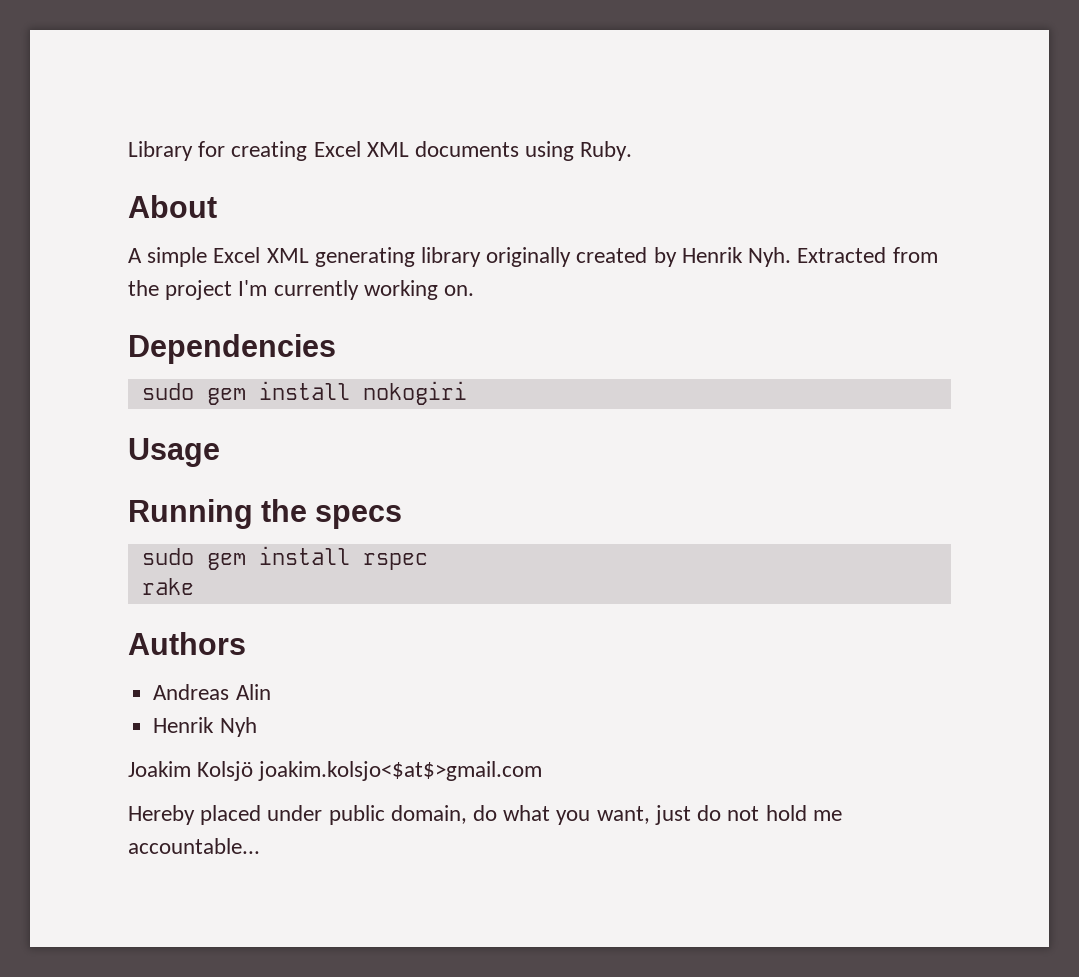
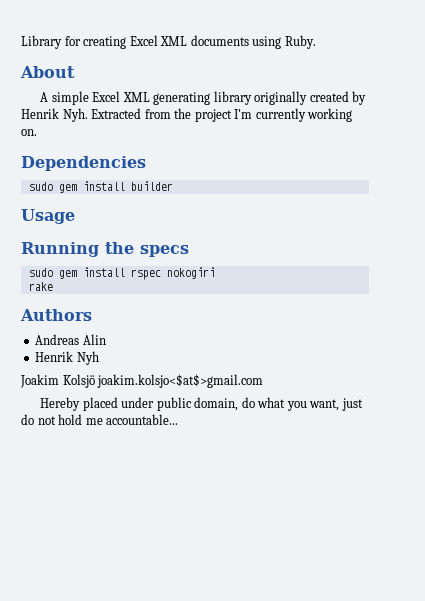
[362,381,467,405] nokogiri -> [130,181,173,191] builder
(428, 561) none -> [166,267,215,279] nokogiri

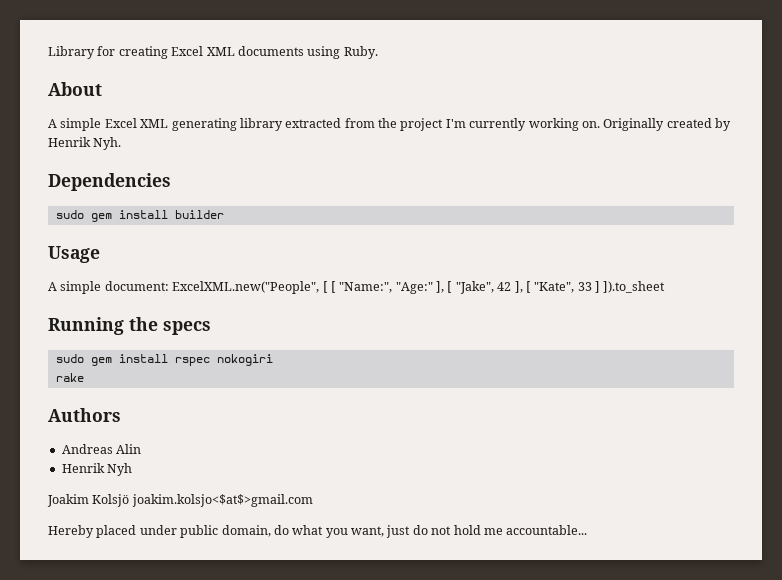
[254,91,367,105] [21,108,142,122] originally created by Henrik Nyh. Extracted -> [285,118,342,128] extracted
(37, 132) none -> [603,118,731,131] [48,137,122,150] Originally created by Henrik Nyh.
(75, 216) none -> [48,281,666,294] // A simple document: ExcelXML.new("People", [ [ "Name:", "Age:" ], [ "Jake", 42 ], [ "Kate", 33 ] ]).to_sheet

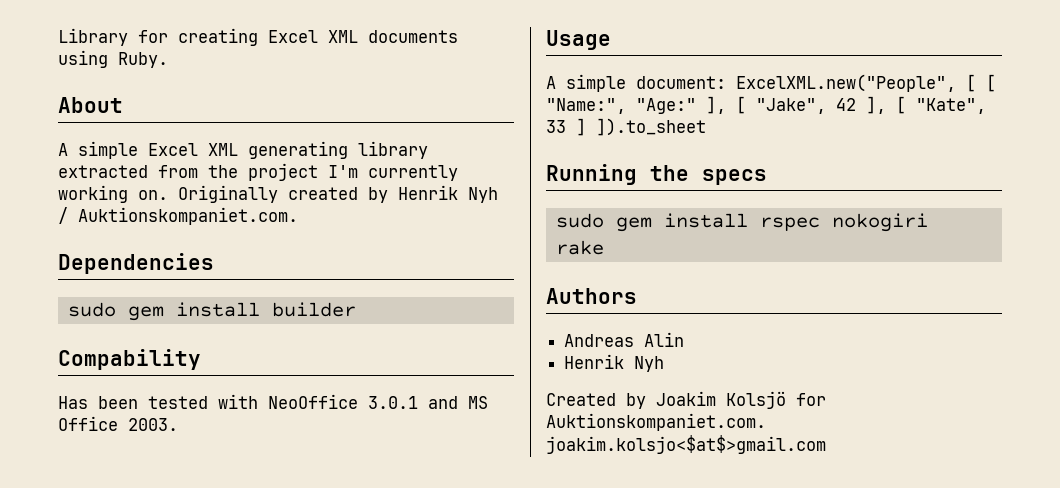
[93,137,122,150] Nyh. -> [468,187,498,203] [58,207,298,225] Nyh / Auktionskompaniet.com.
(224, 214) none -> [58,349,201,370] [58,394,488,409] [58,416,178,431] // Compability // Has been tested with NeoOffice 3.0.1 and MS Office 2003.
[47,494,313,507] [48,525,588,538] Joakim Kolsjö joakim.kolsjo<$at$>gmail.com // Hereby placed under public domain, do what you want, just do not hold me accountable... -> [546,391,826,409] [546,413,766,431] [546,435,826,454] Created by Joakim Kolsjö for Auktionskompaniet.com. joakim.kolsjo<$at$>gmail.com

